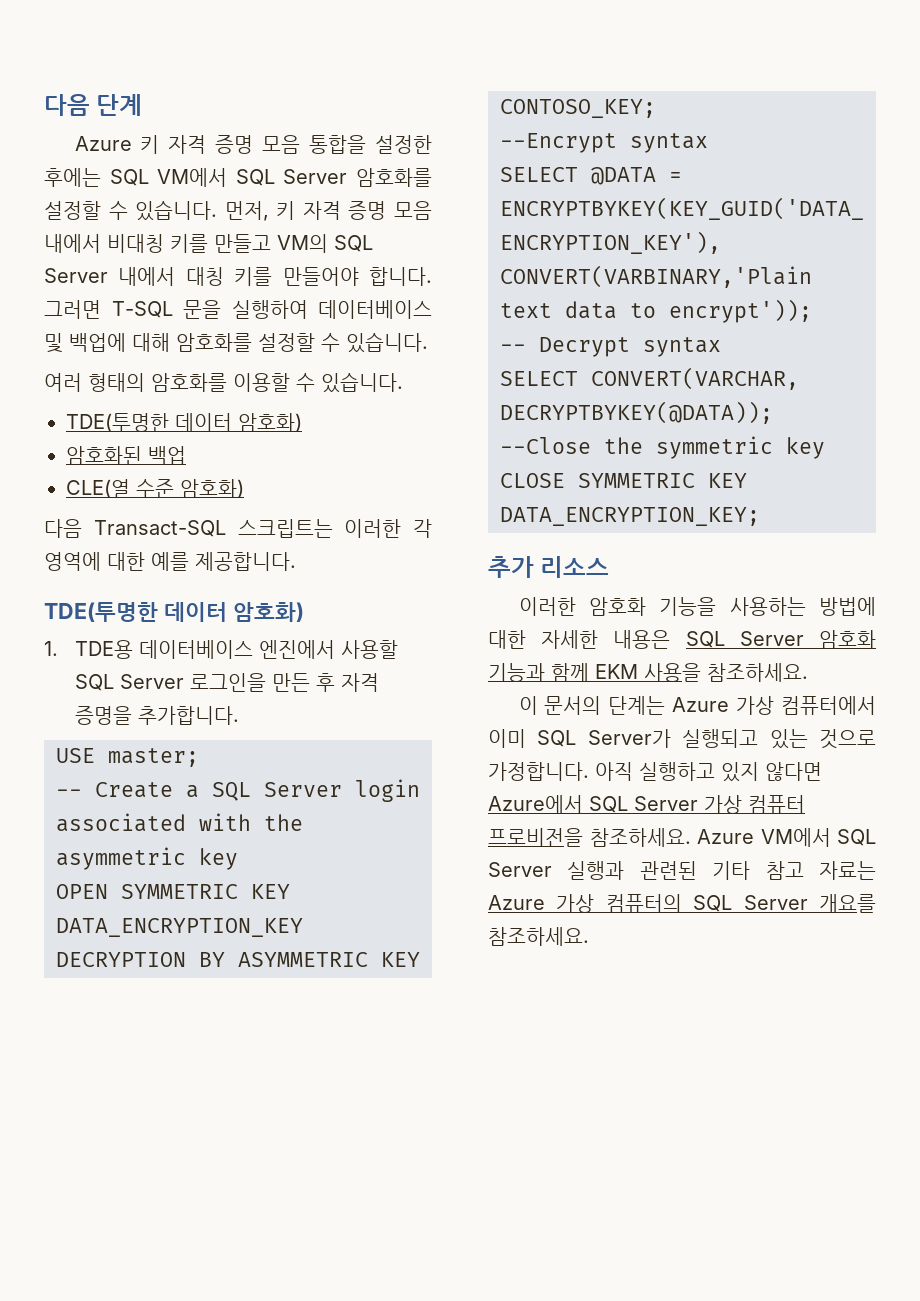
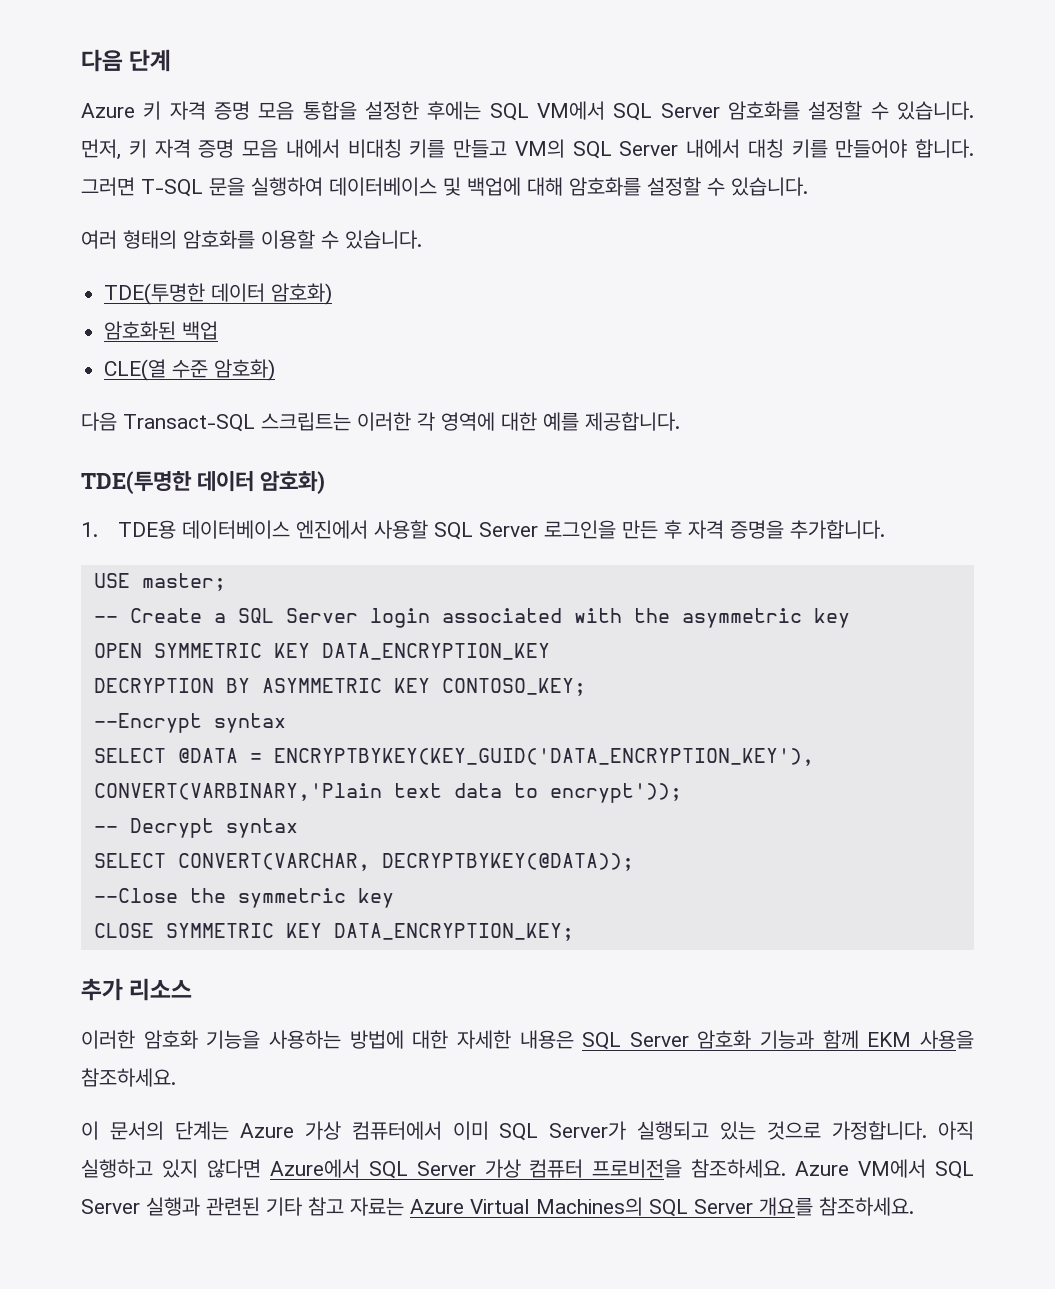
[556,894,682,913] 가상 컴퓨터의 -> [470,1197,643,1216] Virtual Machines의

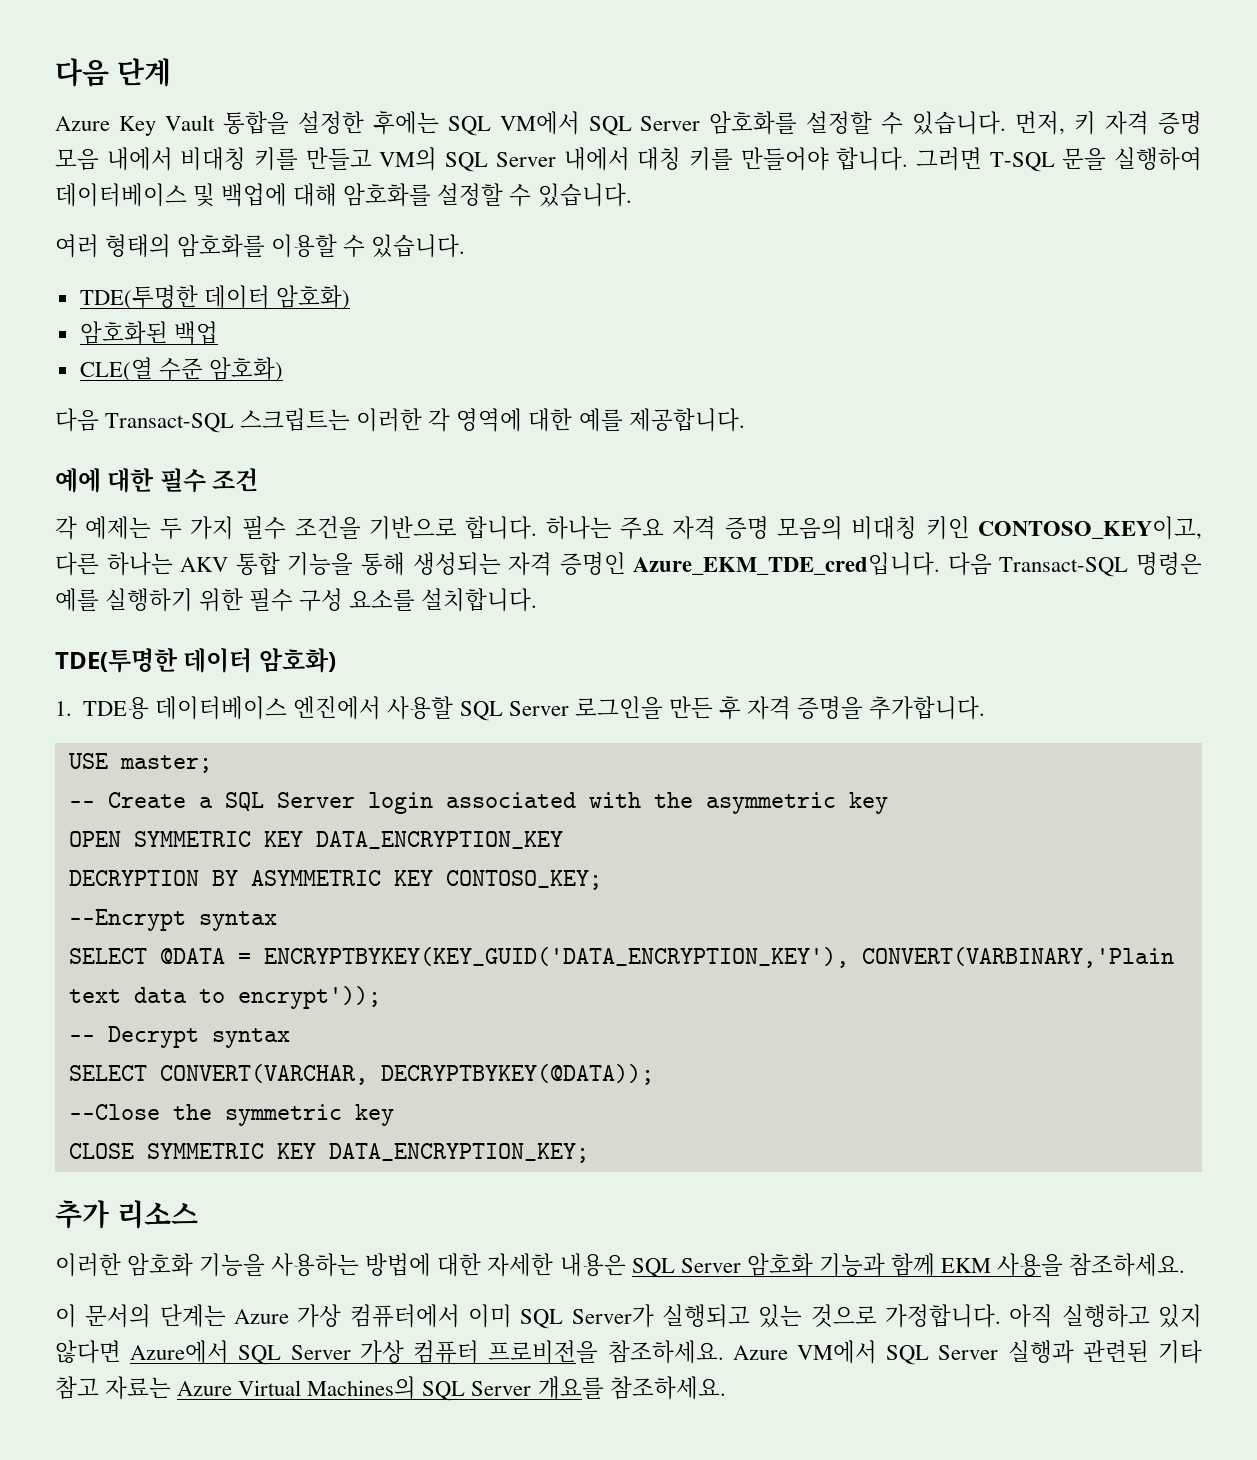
[143,101,295,120] 키 자격 증명 모음 -> [118,115,215,136] Key Vault
(680, 421) none -> [55,468,259,493] [55,516,1203,540] [55,552,1202,577] [55,588,538,612] // 예에 대한 필수 조건 // 각 예제는 두 가지 필수 조건을 기반으로 합니다. 하나는 주요 자격 증명 모음의 비대칭 키인 CONTOSO_KEY이고, 다른 하나는 AKV 통합 기능을 통해 생성되는 자격 증명인 Azure_EKM_TDE_cred입니다. 다음 Transact-SQL 명령은 예를 실행하기 위한 필수 구성 요소를 설치합니다.

